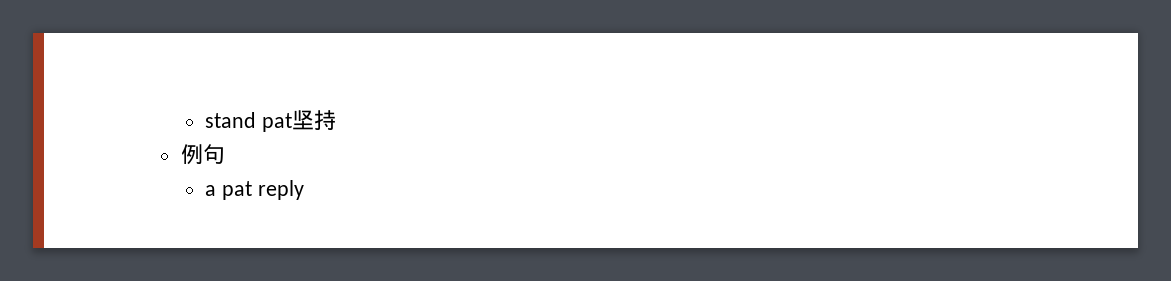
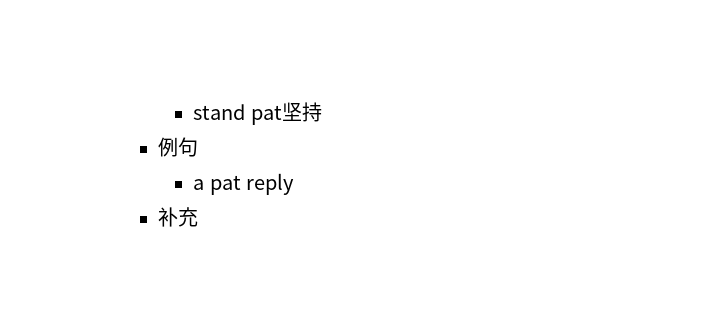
(304, 190) none -> [158,207,199,227] // 补充

